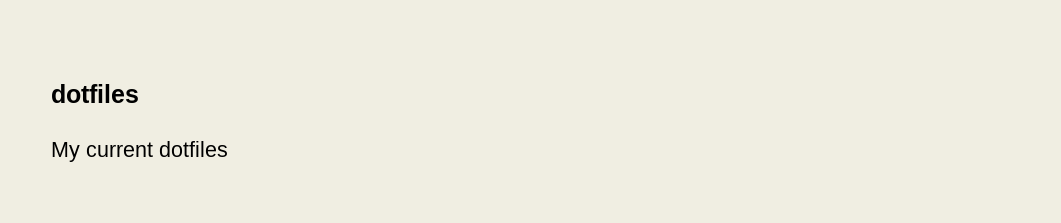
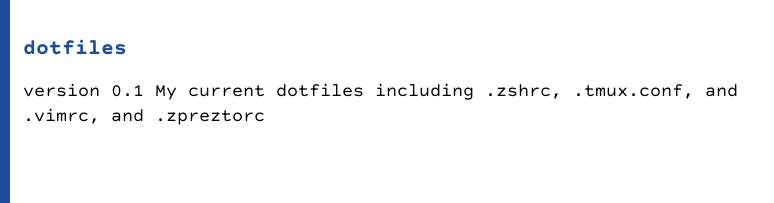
(139, 93) none -> [23,83,144,97] version 0.1
(228, 149) none -> [375,83,738,100] [23,108,265,125] including .zshrc, .tmux.conf, and .vimrc, and .zpreztorc

